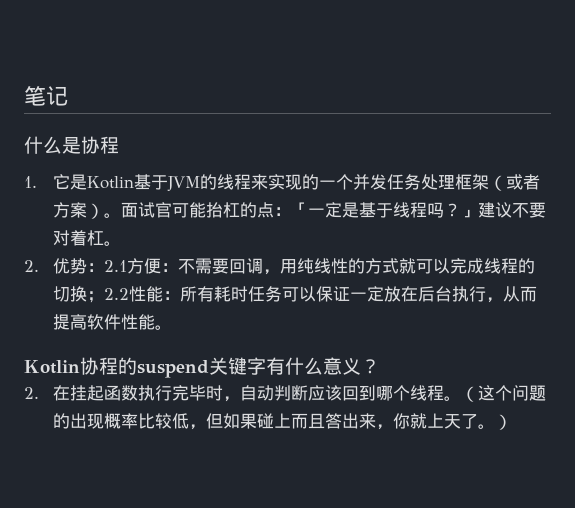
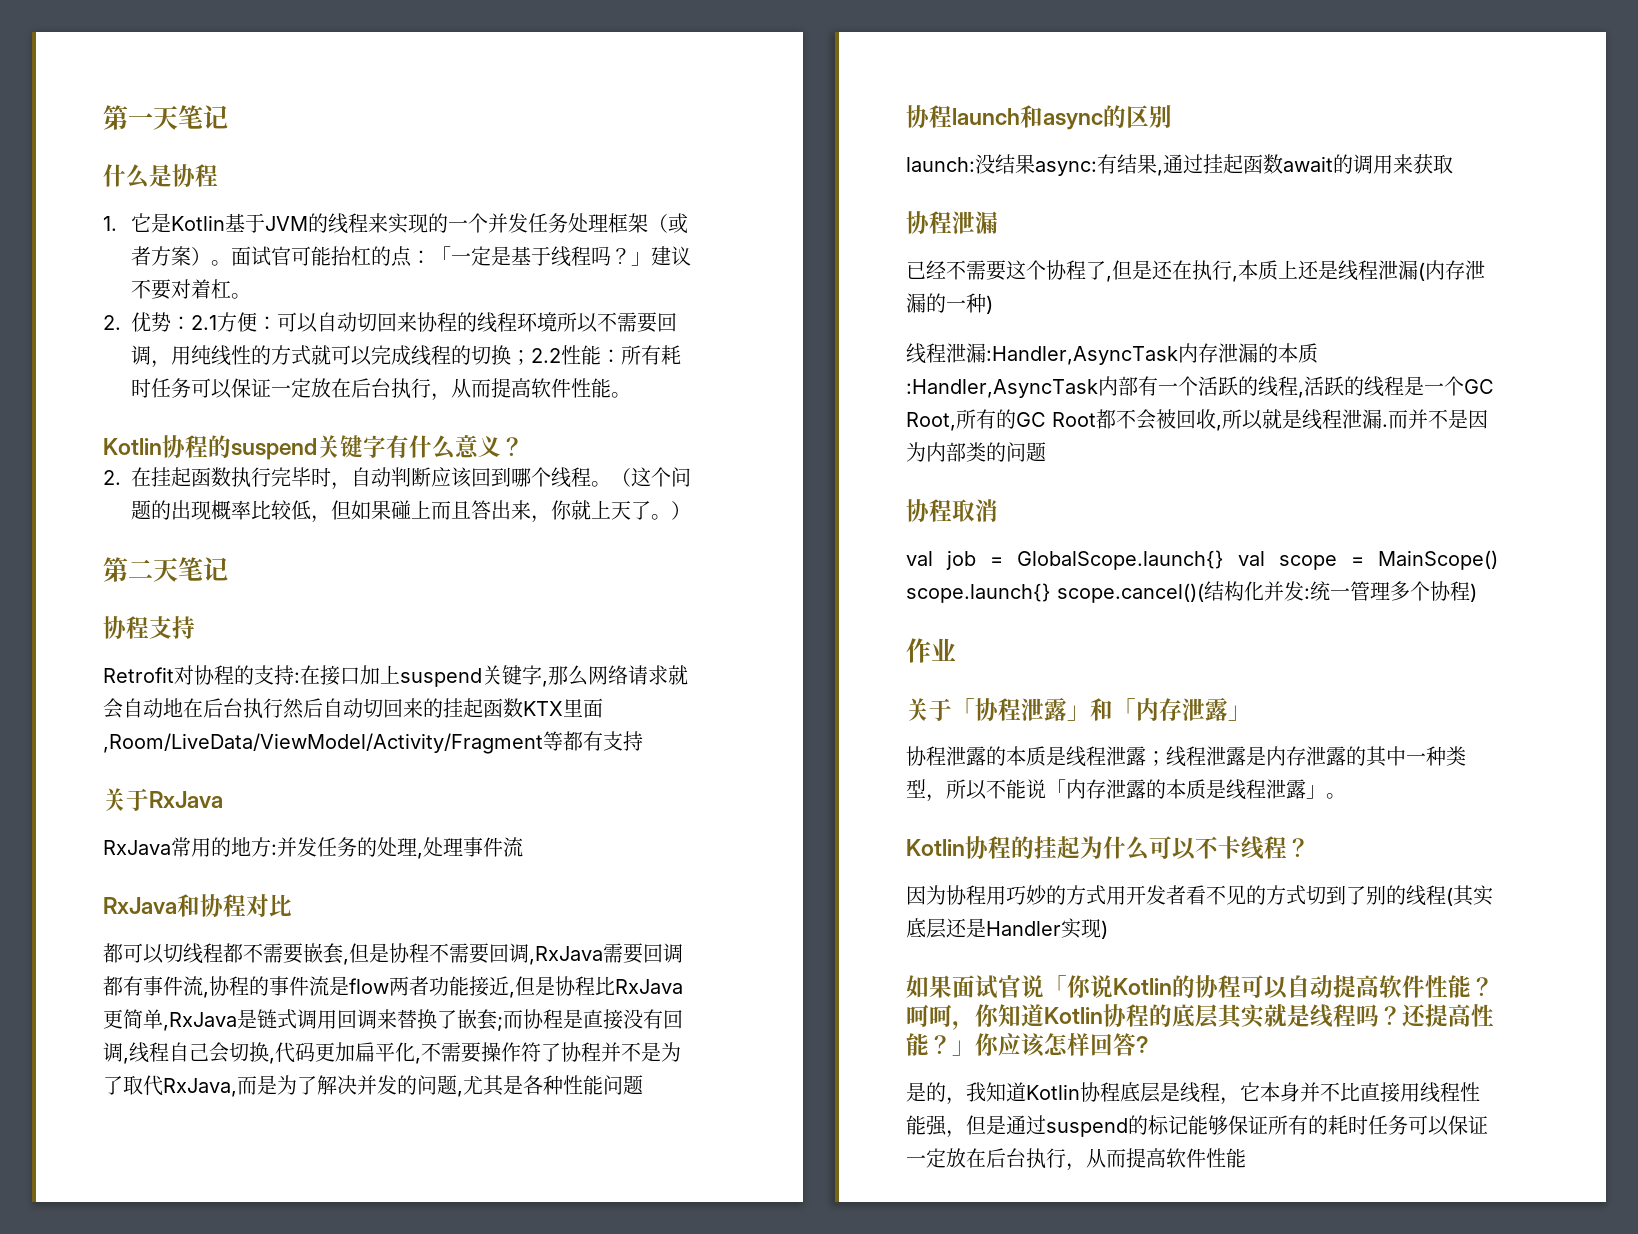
(24, 96) none -> [103,105,178,130] 第一天
(179, 267) none -> [277,312,598,333] 可以自动切回来协程的线程环境所以
(513, 422) none -> [103,557,228,582] [103,616,195,639] [103,665,688,687] [103,698,603,719] [103,731,643,754] [103,788,223,811] [103,837,523,859] [103,894,292,917] [103,943,683,965] [103,976,683,998] [103,1009,683,1031] [103,1042,681,1064] [103,1075,643,1097] [906,105,1172,130] [906,154,1453,176] [906,211,998,234] [906,260,1485,282] [906,293,993,314] [906,343,1318,365] [906,376,1494,398] [906,409,1488,431] [906,442,1046,462] [906,499,998,522] [906,550,1498,570] [906,581,1477,603] [906,638,956,663] [906,697,1251,721] [906,746,1466,767] [906,779,1346,802] [906,836,1310,861] [906,885,1493,906] [906,918,1108,939] [906,975,1494,999] [906,1004,1494,1030] [906,1033,1148,1057] [906,1082,1480,1105] [906,1115,1488,1138] [906,1148,1246,1171] // 第二天笔记 // 协程支持 // Retrofit对协程的支持:在接口加上suspend关键字,那么网络请求就会自动地在后台执行然后自动切回来的挂起函数KTX里面,Room/LiveData/ViewModel/Activity/Fragment等都有支持 // 关于RxJava // RxJava常用的地方:并发任务的处理,处理事件流 // RxJava和协程对比 // 都可以切线程都不需要嵌套,但是协程不需要回调,RxJava需要回调都有事件流,协程的事件流是flow两者功能接近,但是协程比RxJava更简单,RxJava是链式调用回调来替换了嵌套;而协程是直接没有回调,线程自己会切换,代码更加扁平化,不需要操作符了协程并不是为了取代RxJava,而是为了解决并发的问题,尤其是各种性能问题 // 协程launch和async的区别 // launch:没结果async:有结果,通过挂起函数await的调用来获取 // 协程泄漏 // 已经不需要这个协程了,但是还在执行,本质上还是线程泄漏(内存泄漏的一种) // 线程泄漏:Handler,AsyncTask内存泄漏的本质:Handler,AsyncTask内部有一个活跃的线程,活跃的线程是一个GC Root,所有的GC Root都不会被回收,所以就是线程泄漏.而并不是因为内部类的问题 // 协程取消 // val job = GlobalScope.launch{} val scope = MainScope() scope.launch{} scope.cancel()(结构化并发:统一管理多个协程) // 作业 // 关于「协程泄露」和「内存泄露」 // 协程泄露的本质是线程泄露；线程泄露是内存泄露的其中一种类型，所以不能说「内存泄露的本质是线程泄露」。 // Kotlin协程的挂起为什么可以不卡线程？ // 因为协程用巧妙的方式用开发者看不见的方式切到了别的线程(其实底层还是Handler实现) // 如果面试官说「你说Kotlin的协程可以自动提高软件性能？呵呵，你知道Kotlin协程的底层其实就是线程吗？还提高性能？」你应该怎样回答? // 是的，我知道Kotlin协程底层是线程，它本身并不比直接用线程性能强，但是通过suspend的标记能够保证所有的耗时任务可以保证一定放在后台执行，从而提高软件性能

